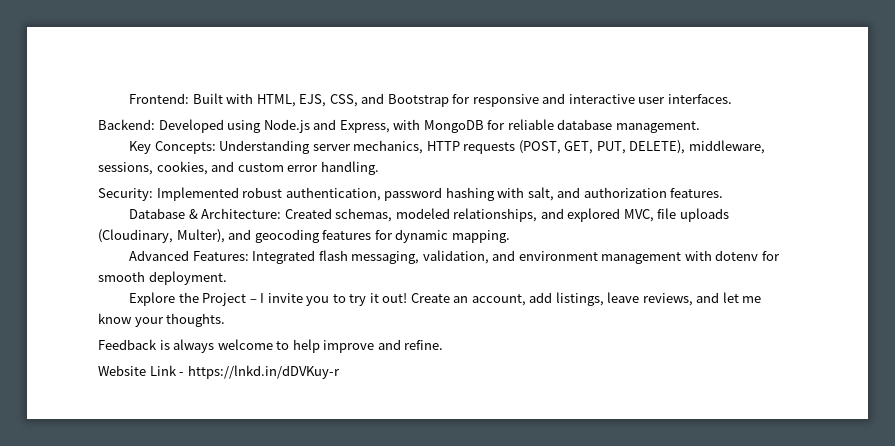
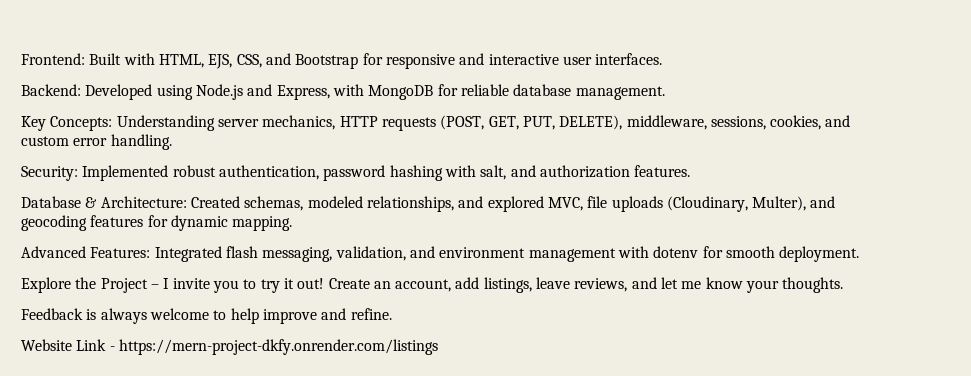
[187,365,340,379] https://lnkd.in/dDVKuy-r -> [118,339,438,355] https://mern-project-dkfy.onrender.com/listings

